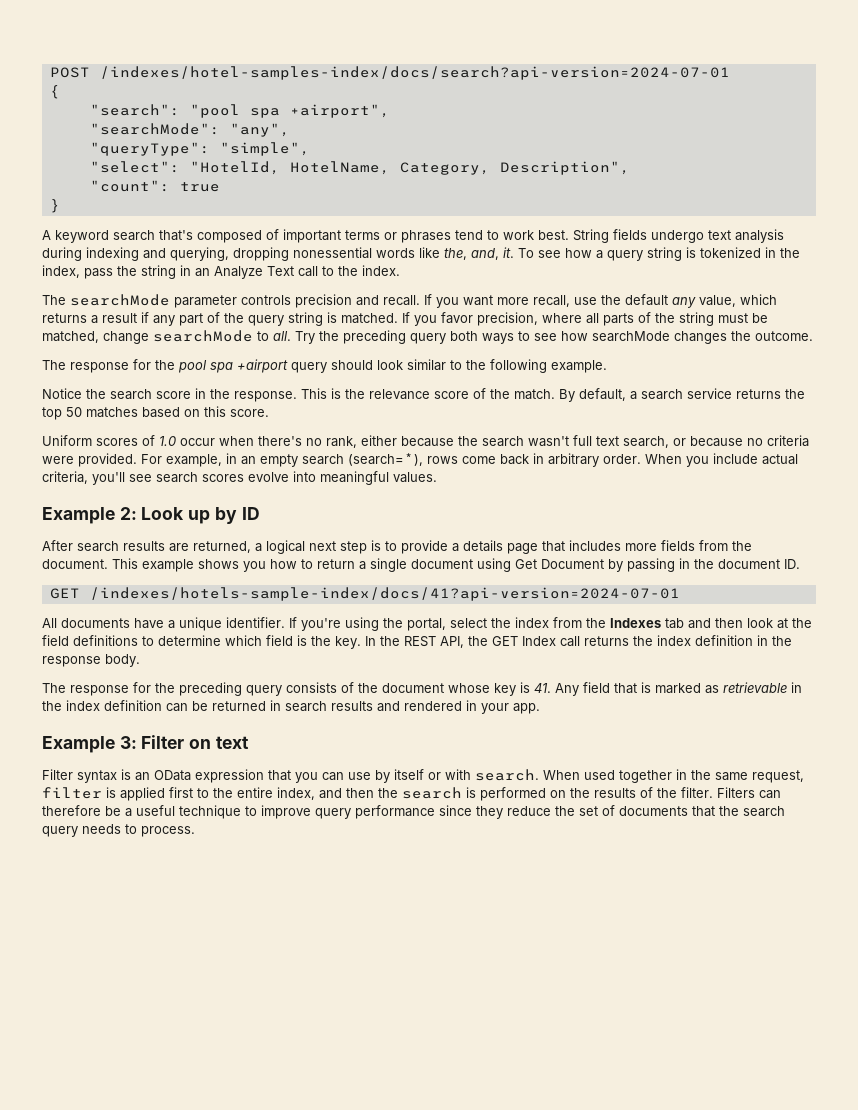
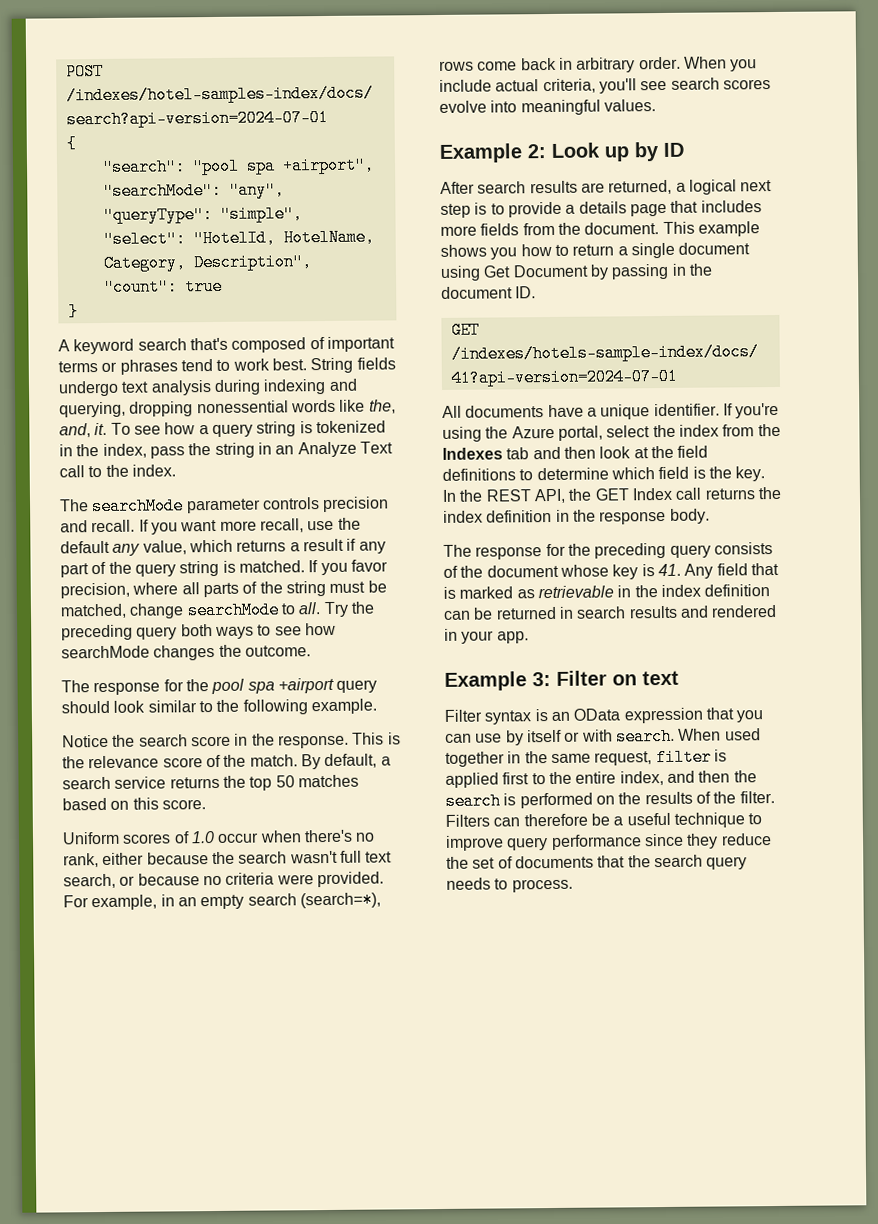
(403, 623) none -> [511,425,555,439] Azure

